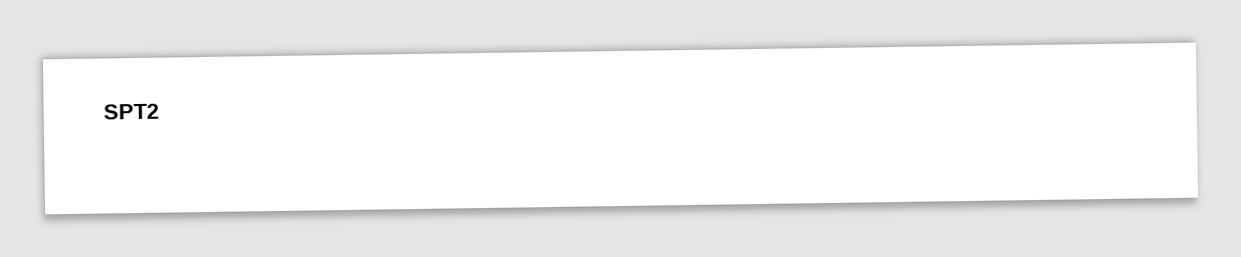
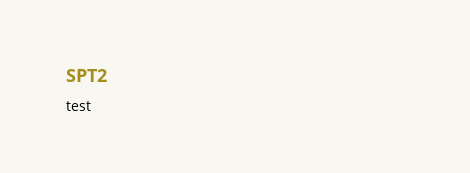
(159, 111) none -> [66,101,91,111] // test

